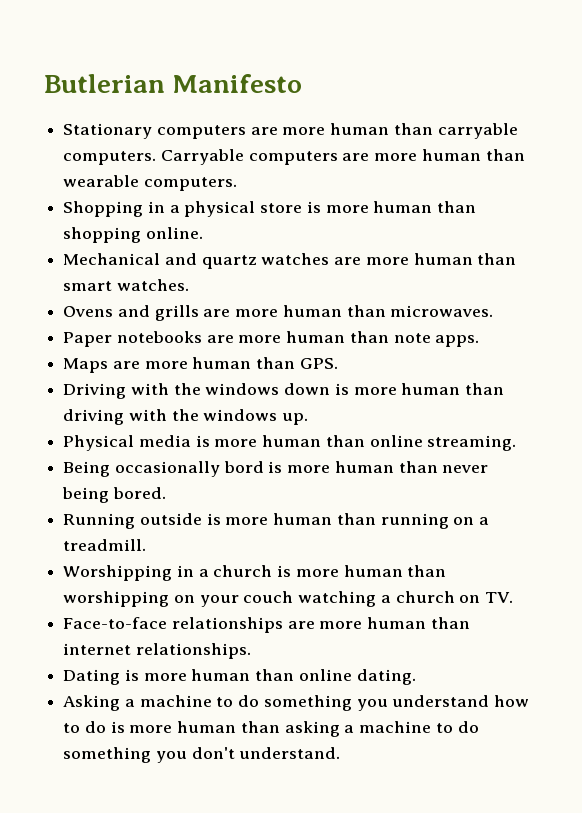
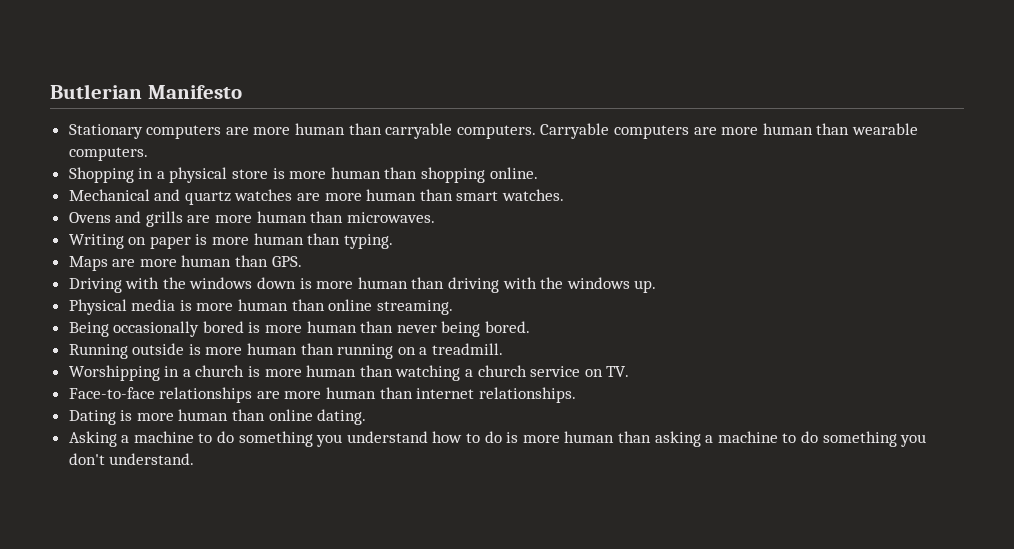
[63,331,480,347] Paper notebooks are more human than note apps. -> [68,233,393,249] Writing on paper is more human than typing.
[223,461,264,473] bord -> [202,321,244,333] bored
[63,591,294,607] worshipping on your couch -> (393, 371) none
(455, 597) none -> [530,366,581,377] service

